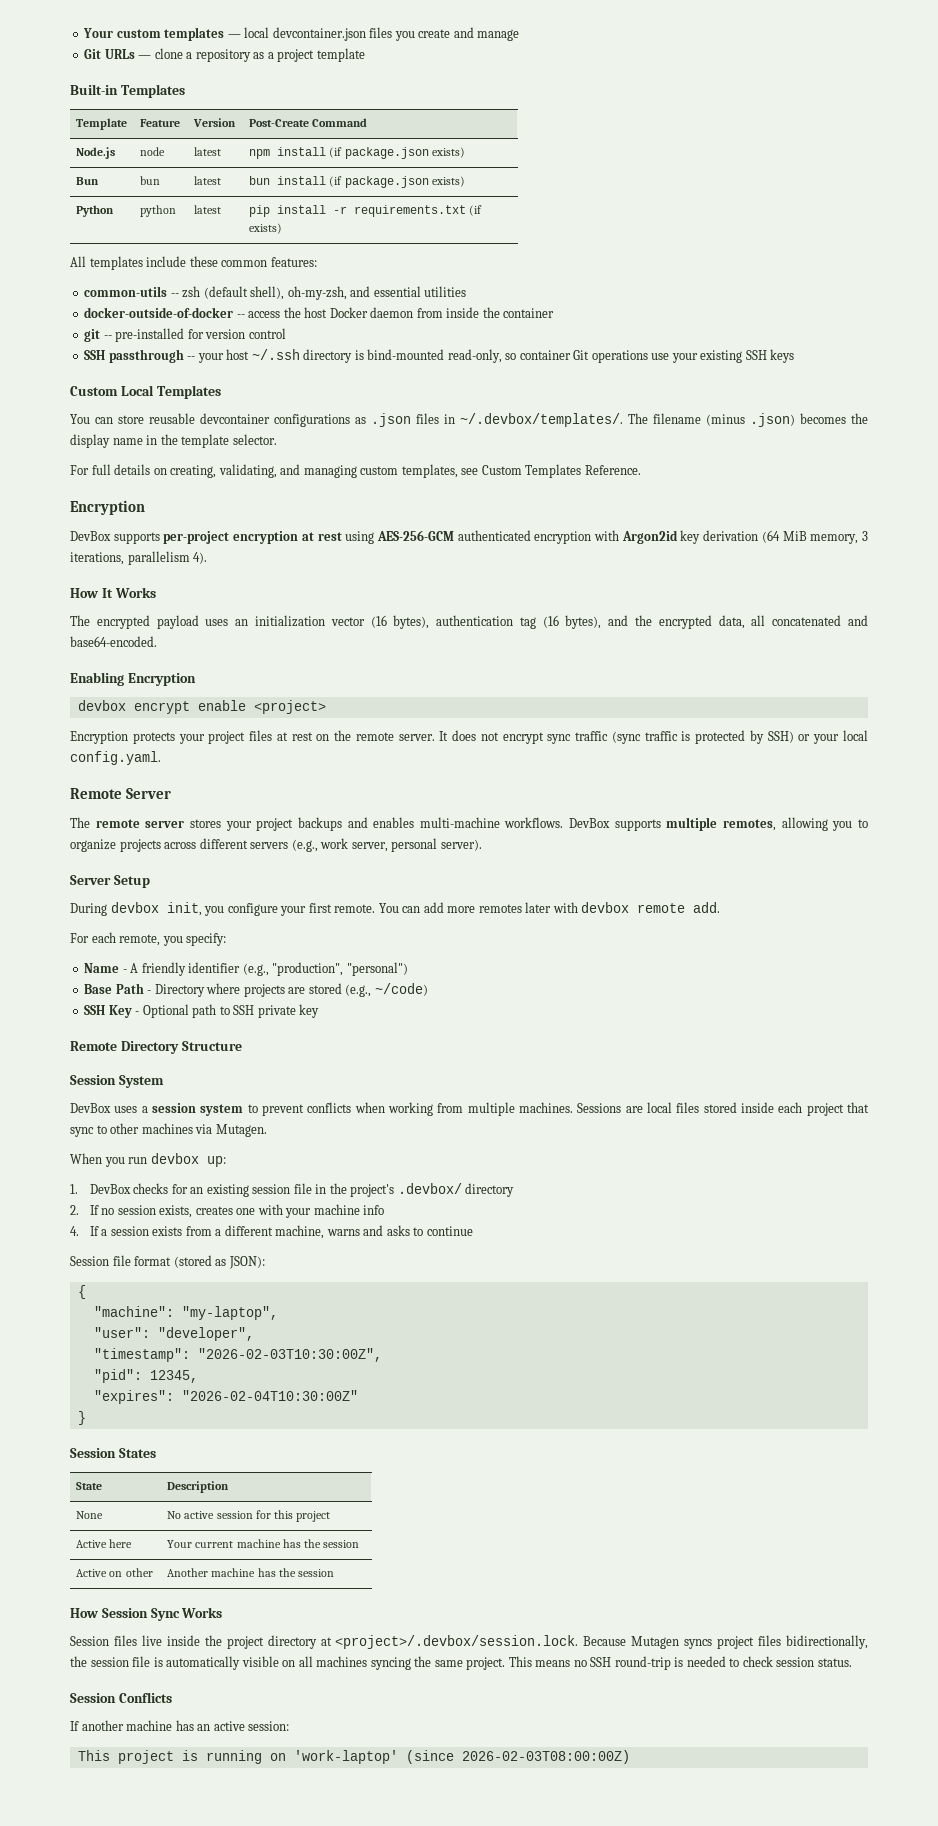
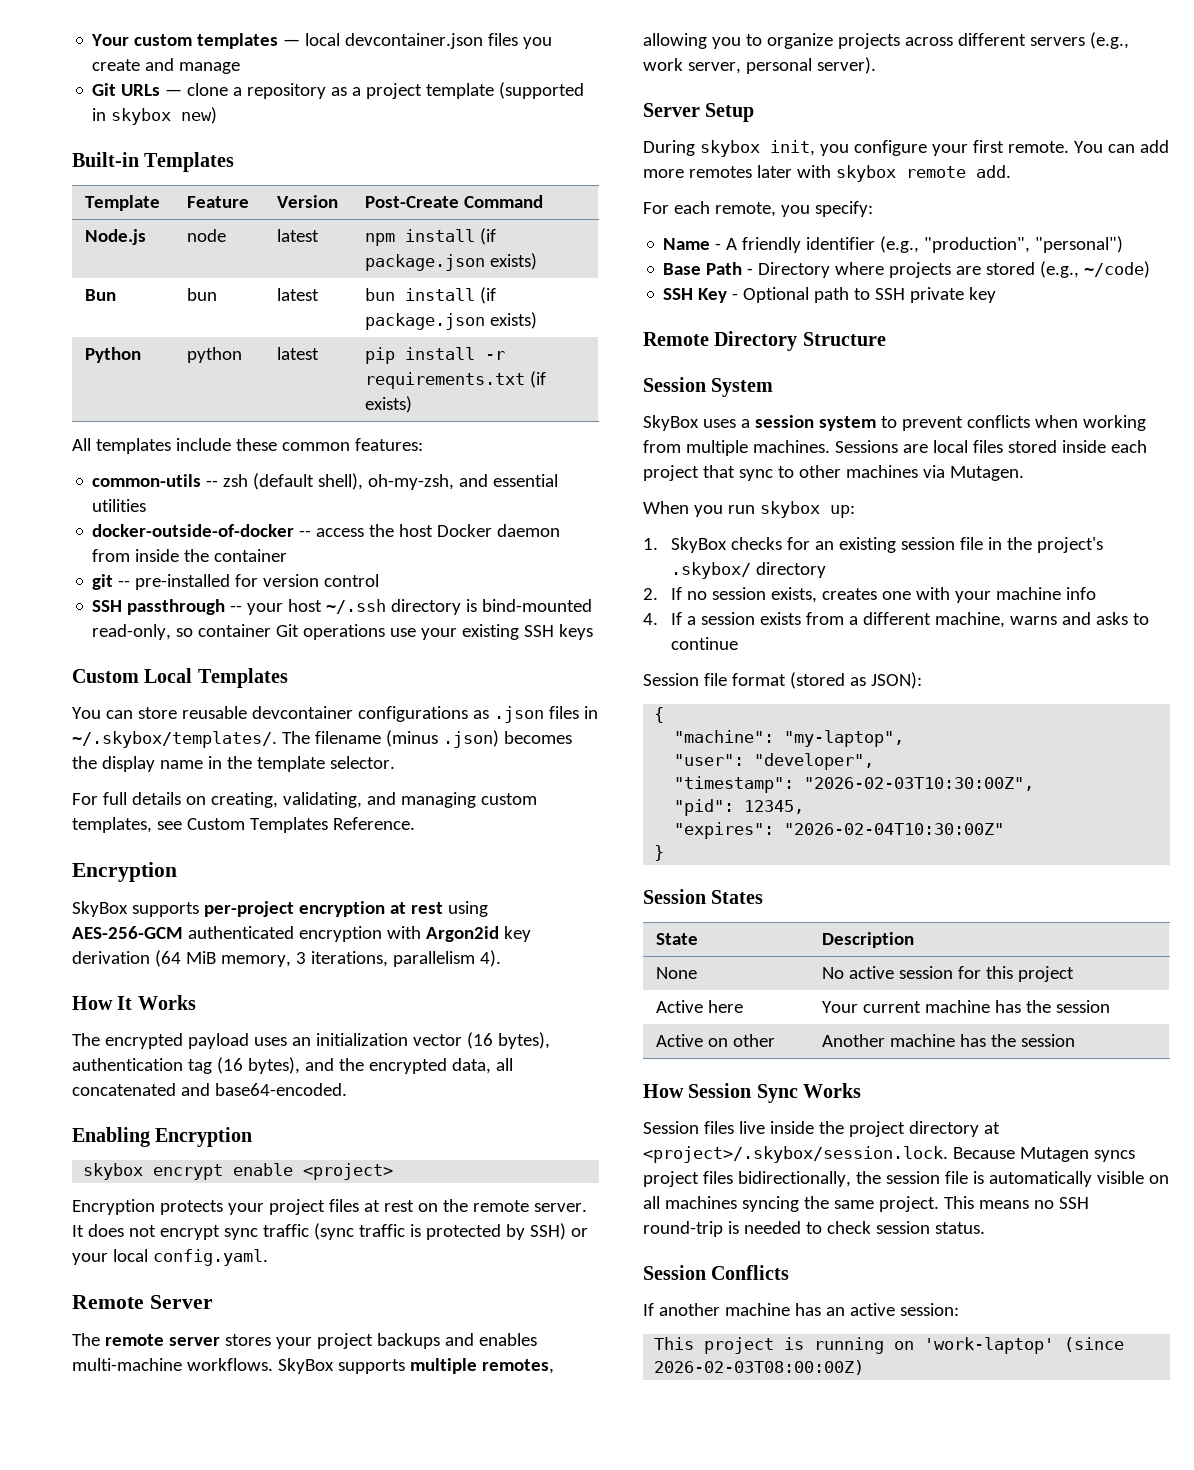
(365, 55) none -> [499,82,585,99] [92,107,218,125] (supported in skybox new)
[460,413,623,427] ~/.devbox/templates/. -> [72,731,277,748] ~/.skybox/templates/.
[70,531,111,541] DevBox -> [72,901,128,917] SkyBox
[77,700,126,711] devbox -> [83,1163,144,1180] skybox
[569,818,611,828] DevBox -> [277,1358,334,1374] SkyBox
[110,902,159,913] devbox -> [699,140,760,157] skybox
[581,902,630,913] devbox -> [835,165,896,182] skybox
[70,1103,111,1113] DevBox -> [643,415,699,431] SkyBox
[150,1153,199,1164] devbox -> [759,501,820,518] skybox
[89,1184,131,1194] DevBox -> [671,537,728,553] SkyBox
[397,1183,462,1194] .devbox/ -> [671,562,752,579] .skybox/
[335,1635,579,1649] <project>/.devbox/session.lock. -> [643,1146,948,1163] <project>/.skybox/session.lock.

